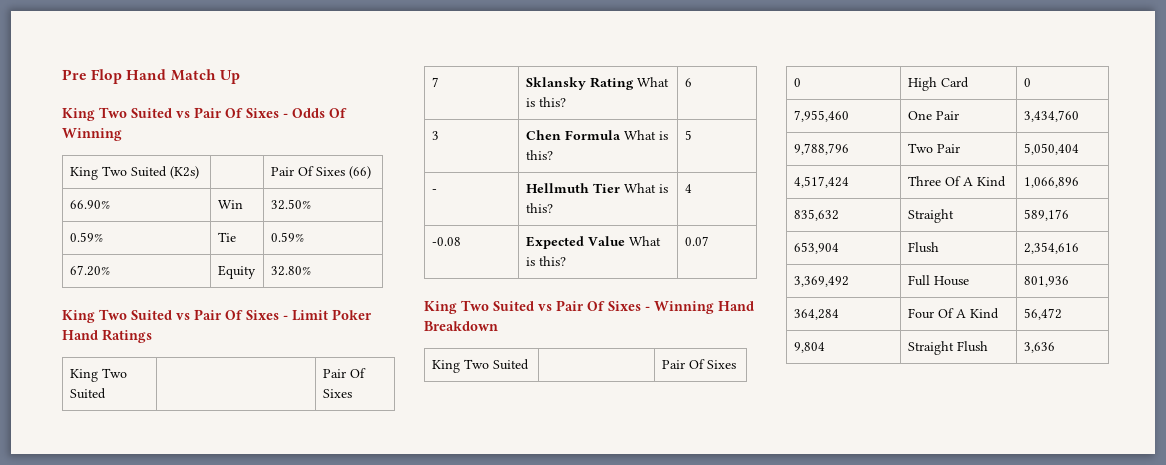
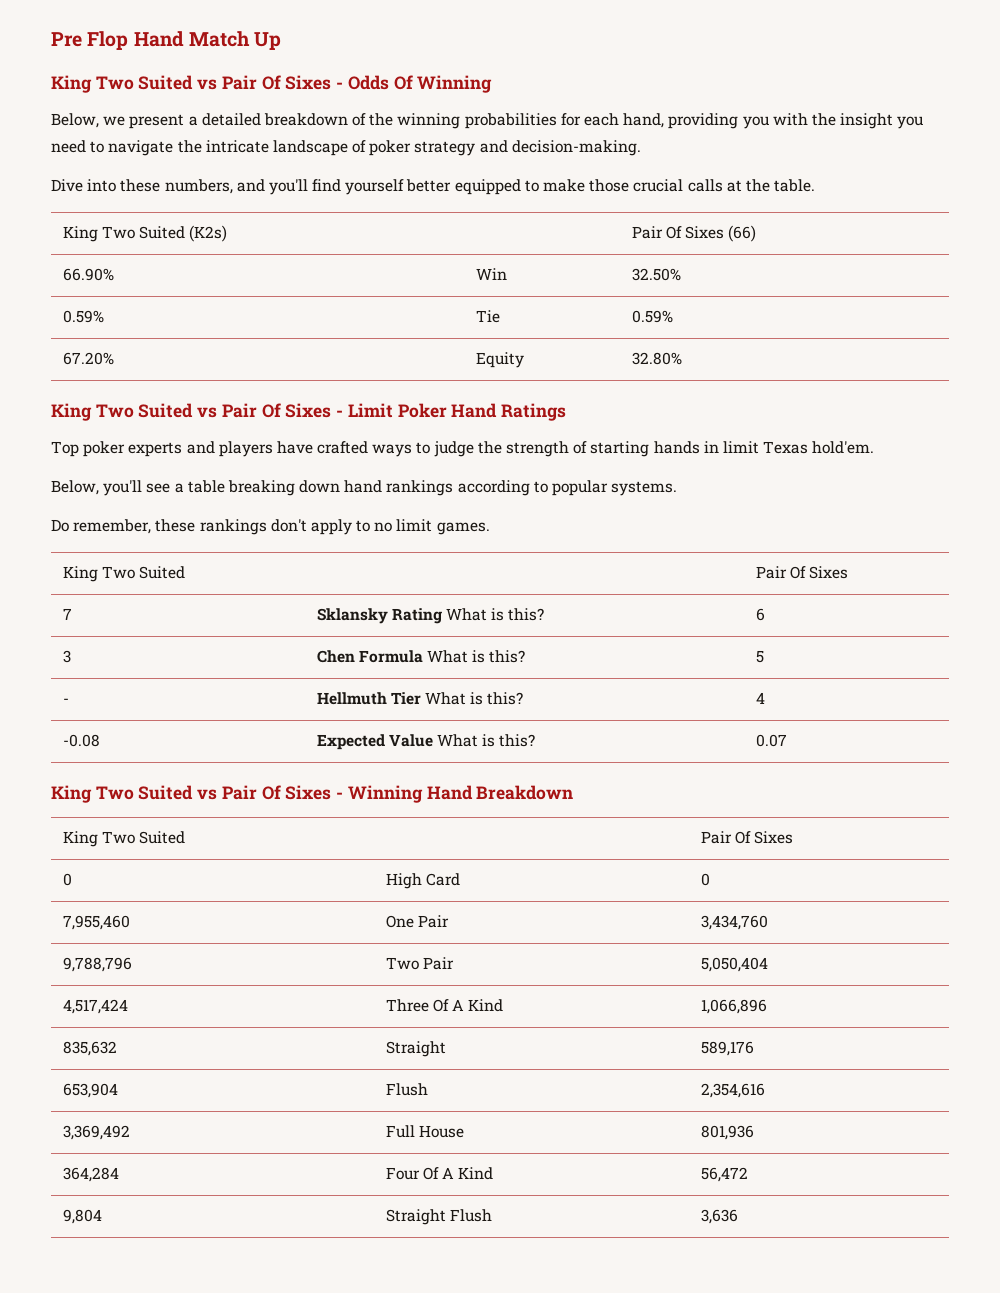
(122, 134) none -> [51,113,924,129] [51,140,641,156] [51,179,816,195] // Below, we present a detailed breakdown of the winning probabilities for each hand, providing you with the insight you need to navigate the intricate landscape of poker strategy and decision-making. // Dive into these numbers, and you'll find yourself better equipped to make those crucial calls at the table.
(152, 336) none -> [51,441,875,457] [51,480,678,496] [51,519,490,535] // Top poker experts and players have crafted ways to judge the strength of starting hands in limit Texas hold'em. // Below, you'll see a table breaking down hand rankings according to popular systems. // Do remember, these rankings don't apply to no limit games.

